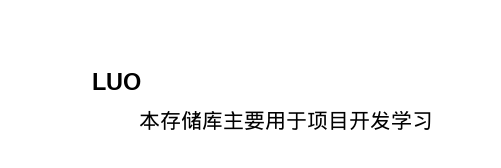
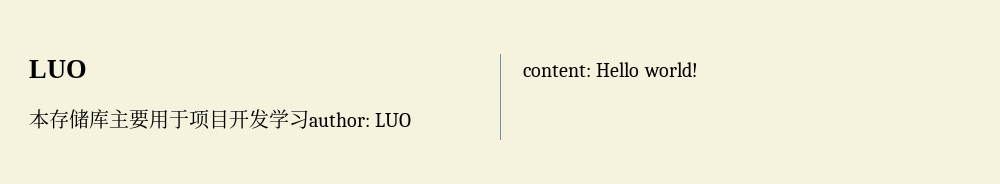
(434, 121) none -> [309,112,412,127] [523,62,698,77] author: LUO content: Hello world!

